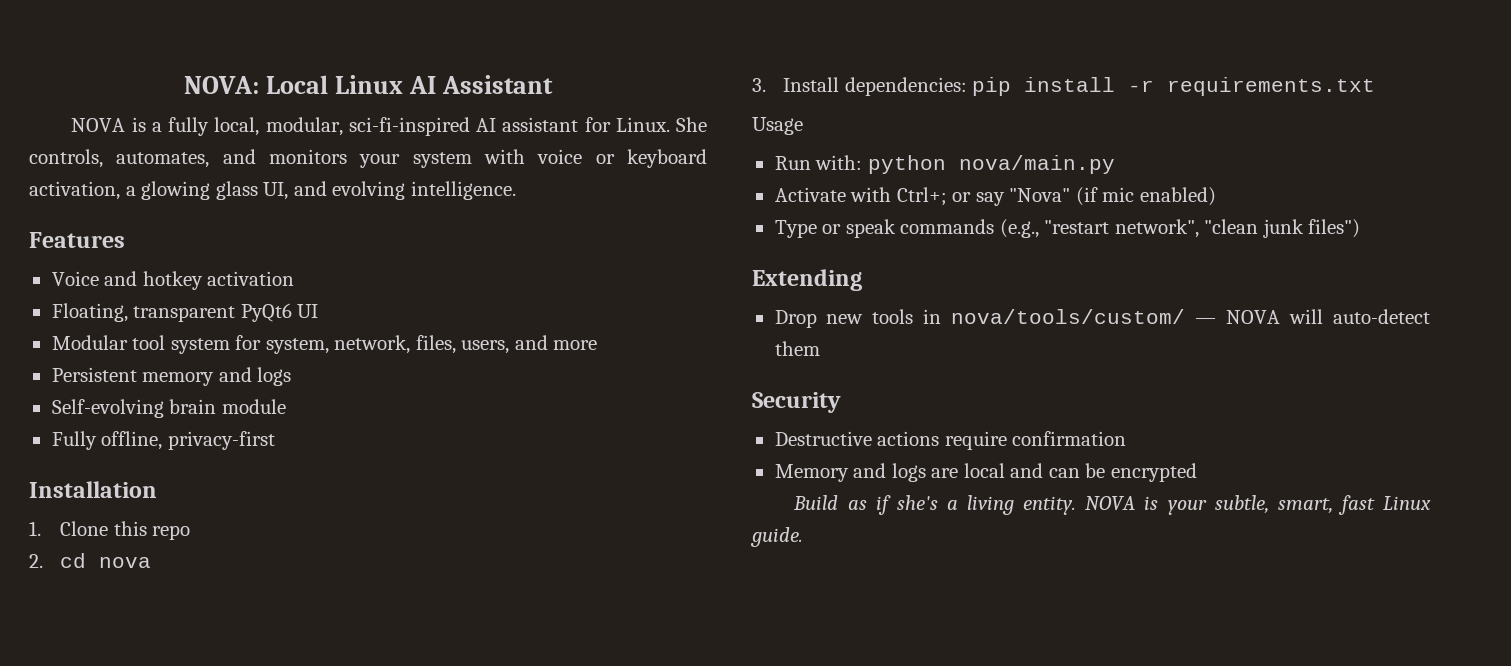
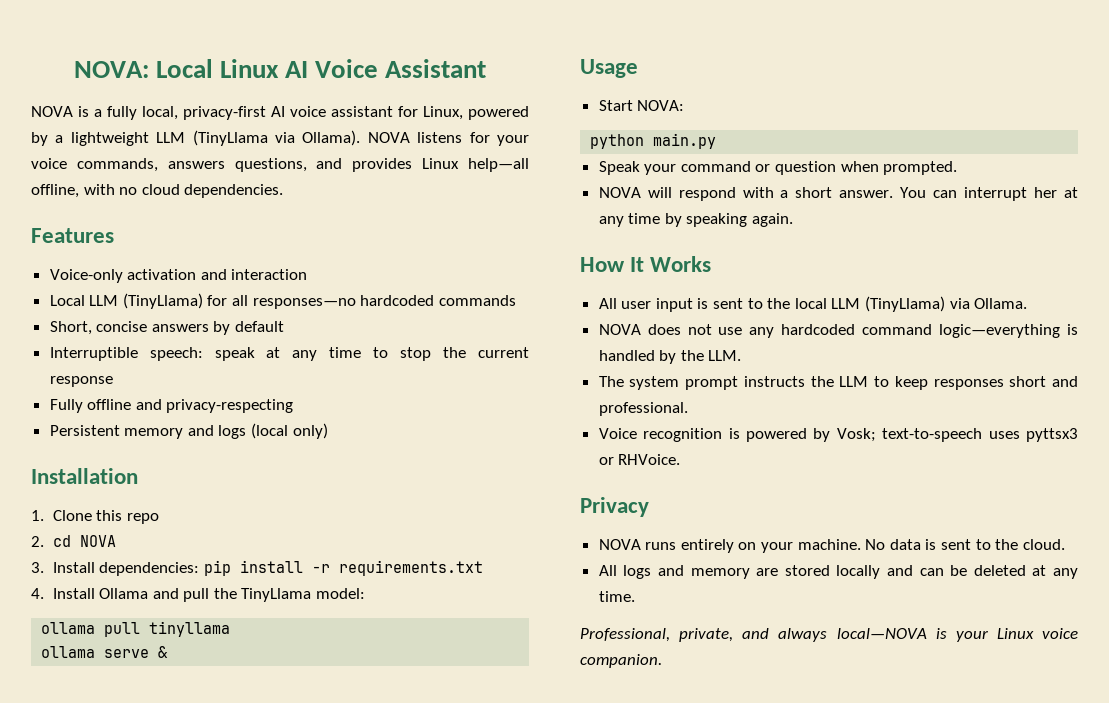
(437, 85) none -> [315,59,379,78] Voice
[265,117,708,136] [29,149,707,168] [29,181,516,200] [29,232,125,248] [51,271,295,290] [51,303,319,322] [51,335,598,354] [51,367,292,386] [51,399,286,418] [51,431,275,450] modular, sci-fi-inspired AI assistant for Linux. She controls, automates, and monitors your system with voice or keyboard activation, a glowing glass UI, and evolving intelligence. // Features // Voice and hotkey activation // Floating, transparent PyQt6 UI // Modular tool system for system, network, files, users, and more // Persistent memory and logs // Self-evolving brain module // Fully offline, privacy-first -> [183,106,529,120] [31,130,529,146] [31,158,529,172] [31,184,284,198] [31,228,114,243] [49,269,308,283] [49,293,516,309] [49,321,285,335] [49,347,529,361] [49,376,113,387] [49,399,294,413] [49,423,328,439] privacy-first AI voice assistant for Linux, powered by a lightweight LLM (TinyLlama via Ollama). NOVA listens for your voice commands, answers questions, and provides Linux help—all offline, with no cloud dependencies. // Features // Voice-only activation and interaction // Local LLM (TinyLlama) for all responses—no hardcoded commands // Short, concise answers by default // Interruptible speech: speak at any time to stop the current response // Fully offline and privacy-respecting // Persistent memory and logs (local only)
[99,557,152,568] nova -> [79,535,116,547] NOVA
[752,117,803,135] [774,155,1115,174] [774,187,1216,206] [774,219,1361,238] [752,269,862,291] [774,309,1430,328] [774,341,820,356] [752,392,841,413] [774,431,1127,450] [774,463,1197,482] [793,495,1432,515] [750,527,803,547] Usage // Run with: python nova/main.py // Activate with Ctrl+; or say "Nova" (if mic enabled) // Type or speak commands (e.g., "restart network", "clean junk files") // Extending // Drop new tools in nova/tools/custom/ — NOVA will auto-detect them // Security // Destructive actions require confirmation // Memory and logs are local and can be encrypted // Build as if she's a living entity. NOVA is your subtle, smart, fast Linux guide. -> [31,588,366,602] [41,621,231,637] [41,646,169,658] [580,59,638,78] [598,100,685,111] [590,133,717,149] [598,161,958,175] [598,187,1078,201] [598,213,794,227] [580,256,712,272] [598,296,1028,312] [598,324,1078,338] [598,350,742,364] [598,376,1078,390] [598,402,688,416] [598,428,1078,442] [598,454,681,465] [580,497,649,517] [598,539,1065,553] [598,565,1078,579] [598,591,635,602] [580,628,1078,642] [580,654,662,668] 4. Install Ollama and pull the TinyLlama model: // ollama pull tinyllama // ollama serve & // Usage // Start NOVA: // python main.py // Speak your command or question when prompted. // NOVA will respond with a short answer. You can interrupt her at any time by speaking again. // How It Works // All user input is sent to the local LLM (TinyLlama) via Ollama. // NOVA does not use any hardcoded command logic—everything is handled by the LLM. // The system prompt instructs the LLM to keep responses short and professional. // Voice recognition is powered by Vosk; text-to-speech uses pyttsx3 or RHVoice. // Privacy // NOVA runs entirely on your machine. No data is sent to the cloud. // All logs and memory are stored locally and can be deleted at any time. // Professional, private, and always local—NOVA is your Linux voice companion.

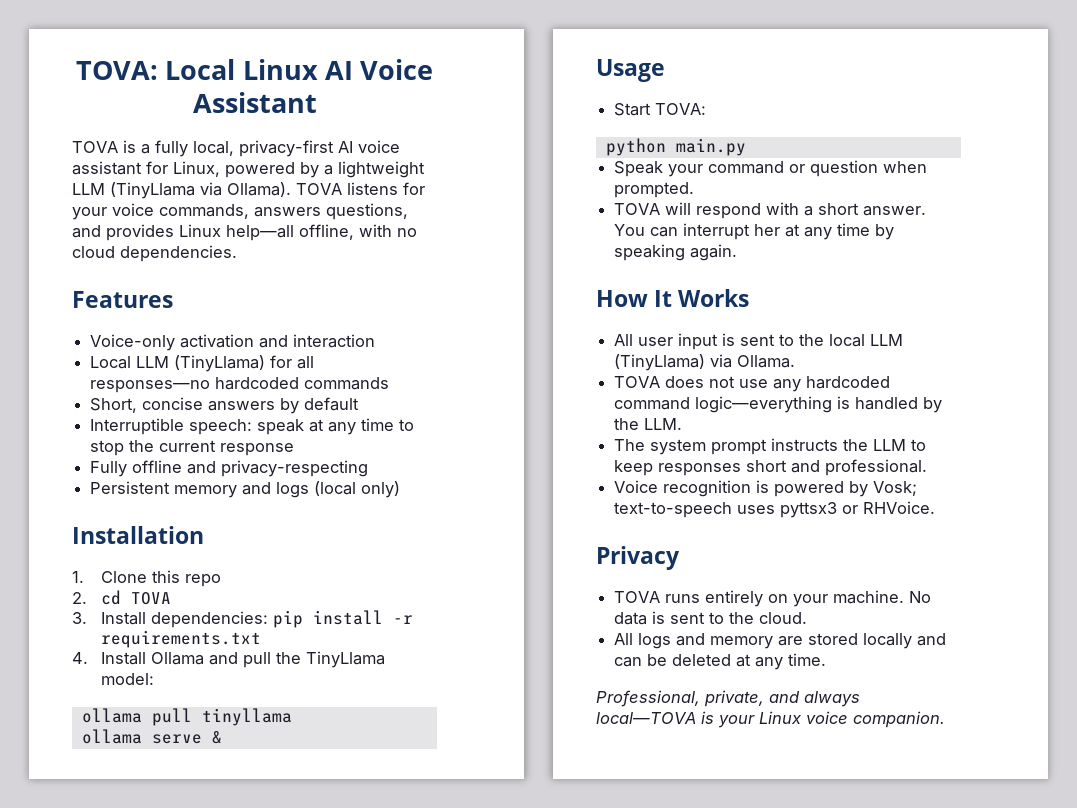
[73,61,149,78] NOVA: -> [76,61,159,80] TOVA:
[31,106,73,117] NOVA -> [72,141,118,153] TOVA
[367,132,410,143] NOVA -> [296,183,342,195] TOVA
[79,535,116,547] NOVA -> [130,592,171,605] TOVA
[637,100,685,111] NOVA: -> [655,103,707,115] TOVA:
[598,187,641,198] NOVA -> [614,203,661,215] TOVA
[598,324,641,335] NOVA -> [614,376,661,388] TOVA
[598,539,641,550] NOVA -> [614,591,661,603] TOVA
[836,628,927,639] local—NOVA -> [596,712,696,724] local—TOVA

